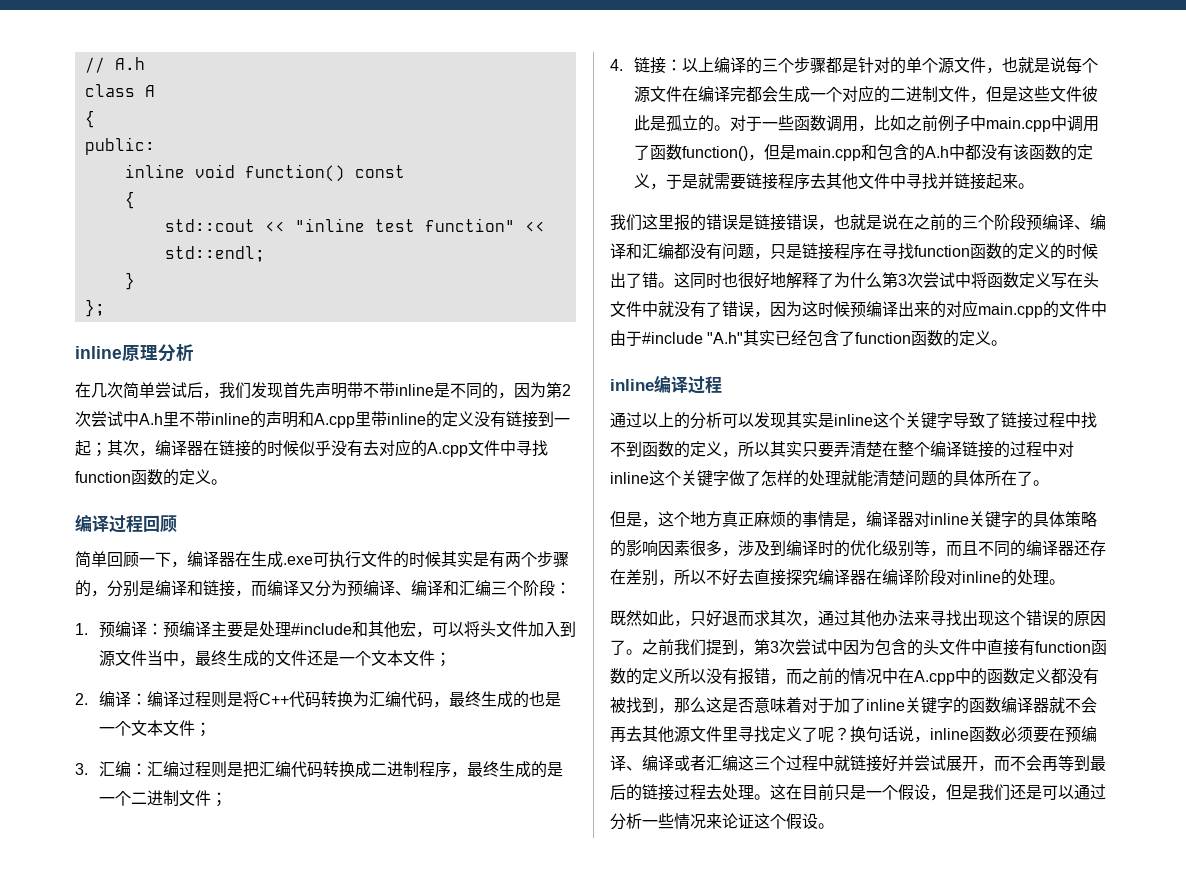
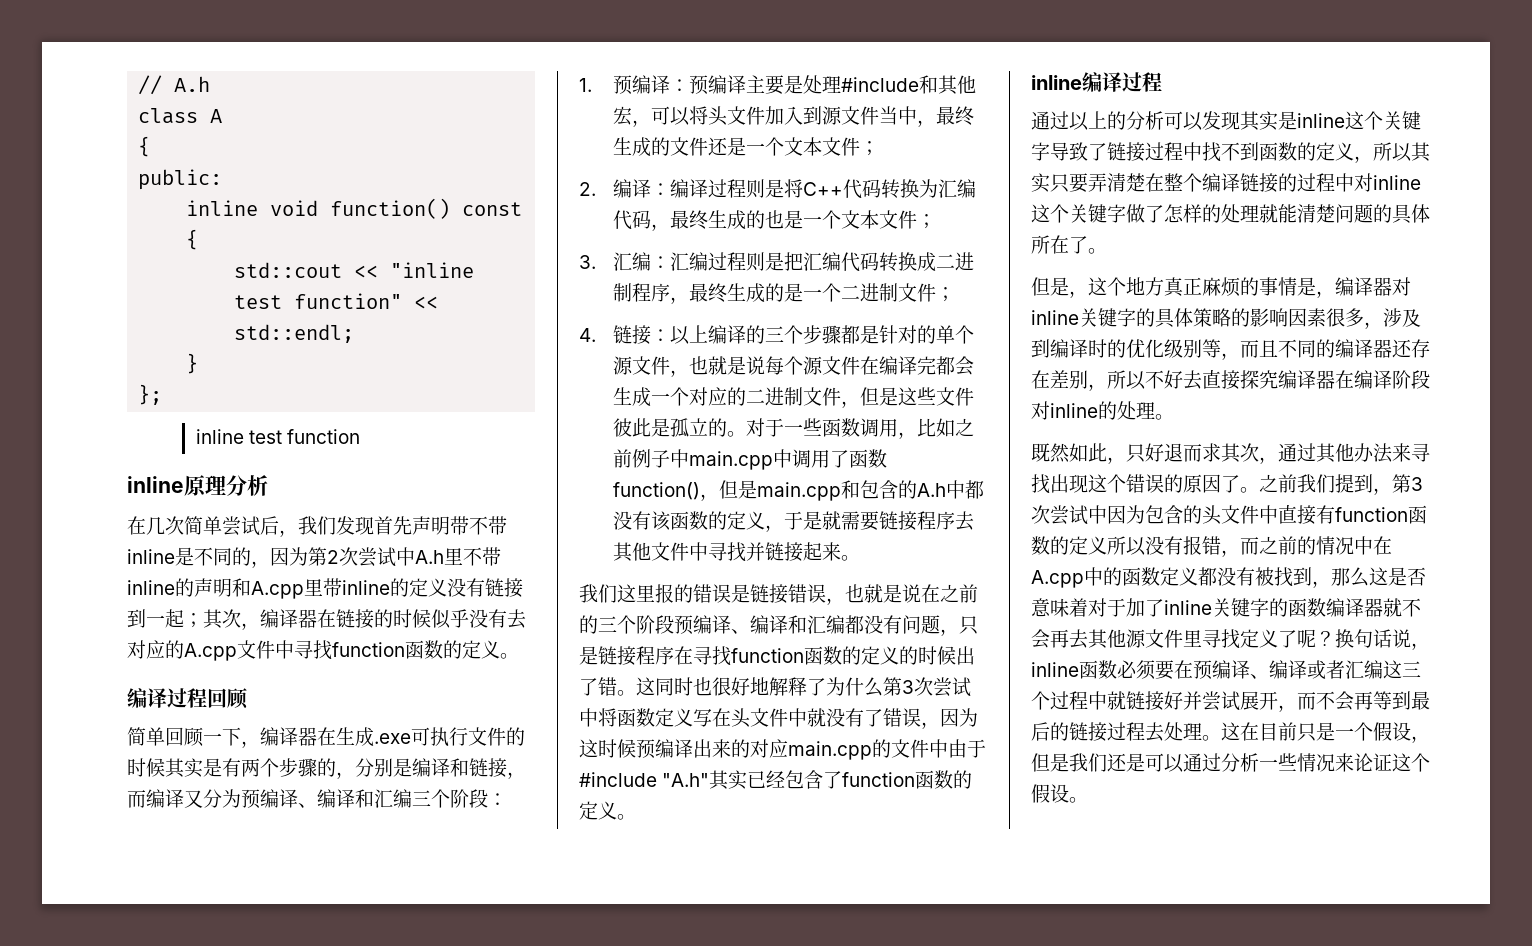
(105, 308) none -> [195,429,360,444] // inline test function

